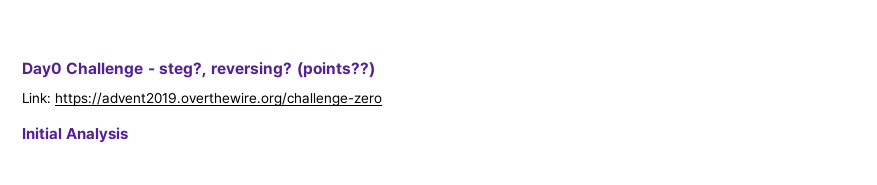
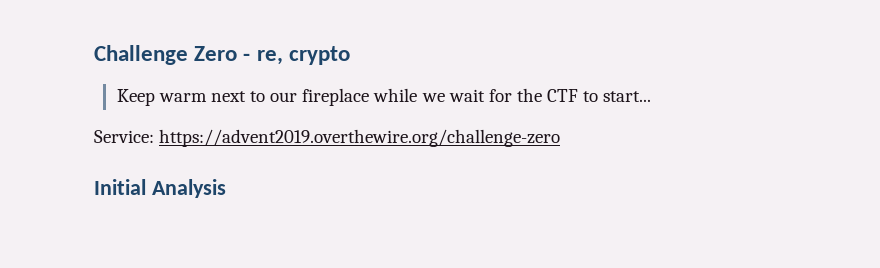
[22,62,375,78] [22,92,51,104] Day0 Challenge - steg?, reversing? (points??) // Link: -> [94,45,350,65] [116,88,652,106] [94,130,154,143] Challenge Zero - re, crypto // Keep warm next to our fireplace while we wait for the CTF to start... // Service:

